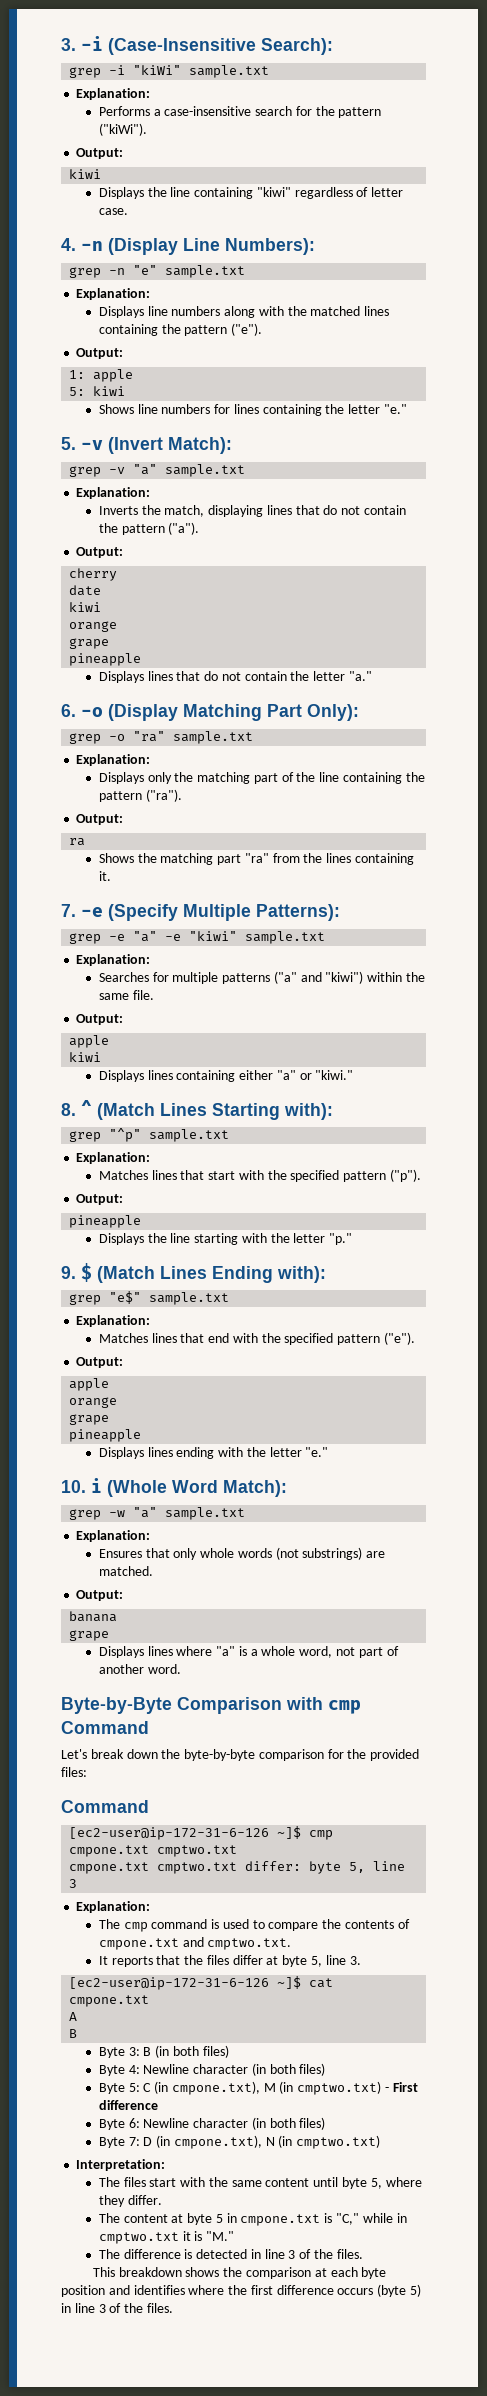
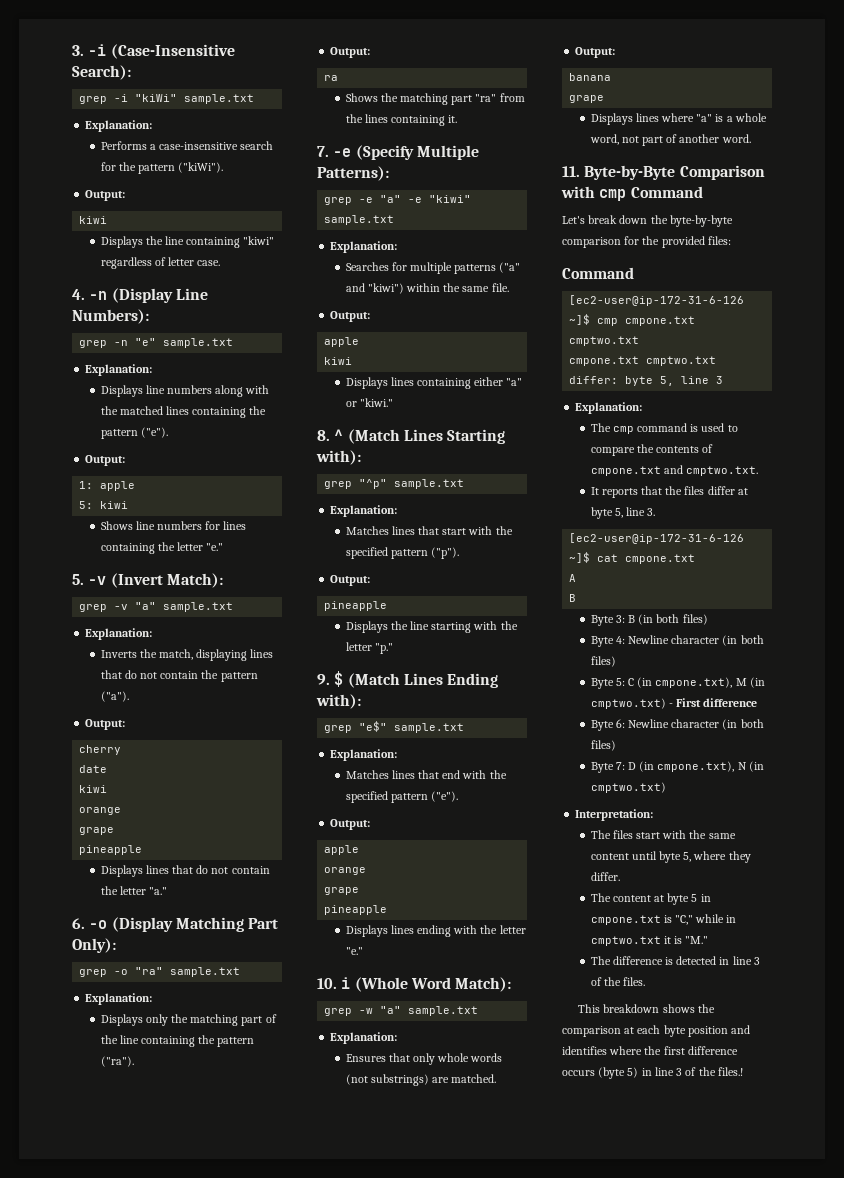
(181, 1669) none -> [562,166,580,177] 11.
[146,2303,173,2313] files. -> [717,1067,743,1076] files.!

